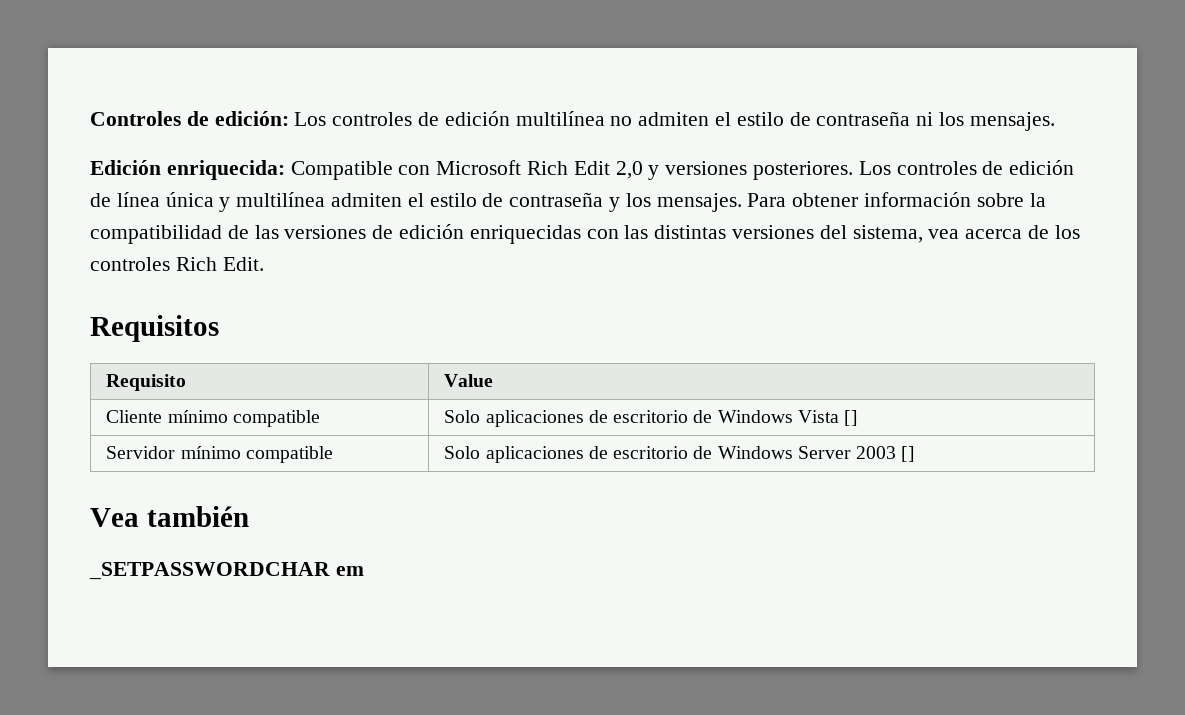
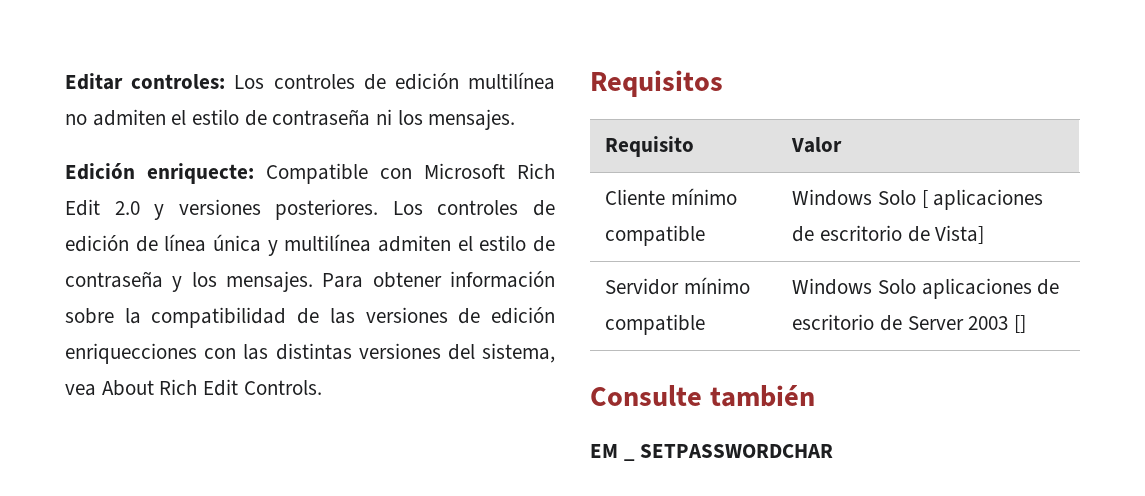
[90,111,289,126] Controles de edición: -> [65,73,226,90] Editar controles:
[166,160,285,180] enriquecida: -> [147,163,254,184] enriquecte:
[615,161,643,179] 2,0 -> [114,201,140,215] 2.0
[469,225,581,244] enriquecidas -> [65,343,197,364] enriquecciones
[965,225,1080,239] [90,257,264,271] acerca de los controles Rich Edit. -> [101,379,322,396] About Rich Edit Controls.
[444,374,494,387] Value -> [791,137,843,153] Valor
[444,410,859,427] [106,446,333,463] [444,446,793,463] Solo aplicaciones de escritorio de Windows Vista [] // Servidor mínimo compatible | Solo aplicaciones de escritorio de Windows -> [792,189,1044,210] [792,225,985,244] [605,277,750,295] [605,314,706,335] [792,278,1060,299] [792,314,902,331] Windows Solo [ aplicaciones de escritorio de Vista] // Servidor mínimo compatible | Windows Solo aplicaciones de escritorio de
[90,508,139,527] Vea -> [590,385,702,406] Consulte
[89,562,364,580] _SETPASSWORDCHAR em -> [590,444,618,458] [623,458,635,461] [640,444,834,458] EM _ SETPASSWORDCHAR

